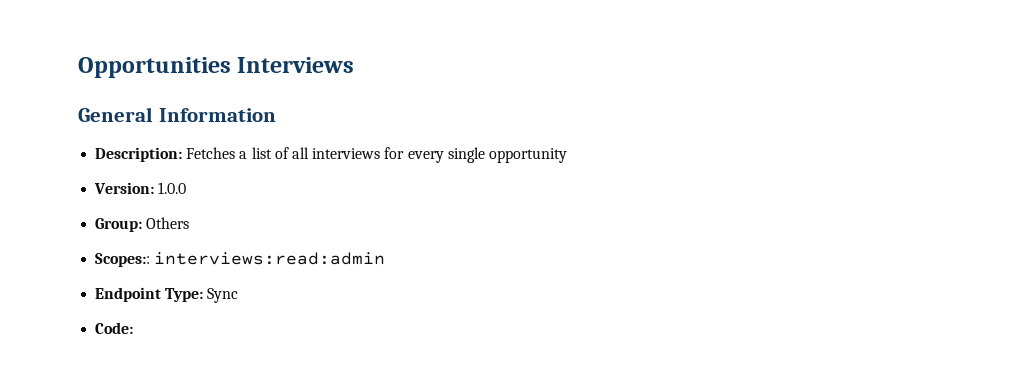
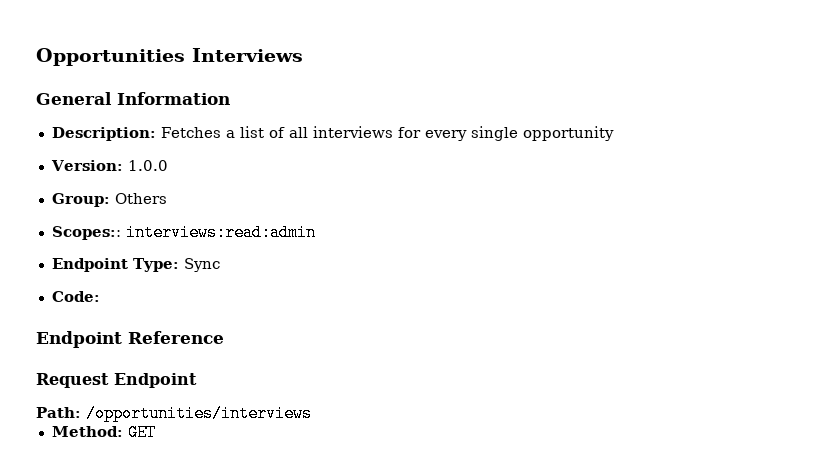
(134, 328) none -> [36,331,224,348] [36,373,197,388] [36,405,312,422] [51,424,156,441] // Endpoint Reference // Request Endpoint // Path: /opportunities/interviews // Method: GET

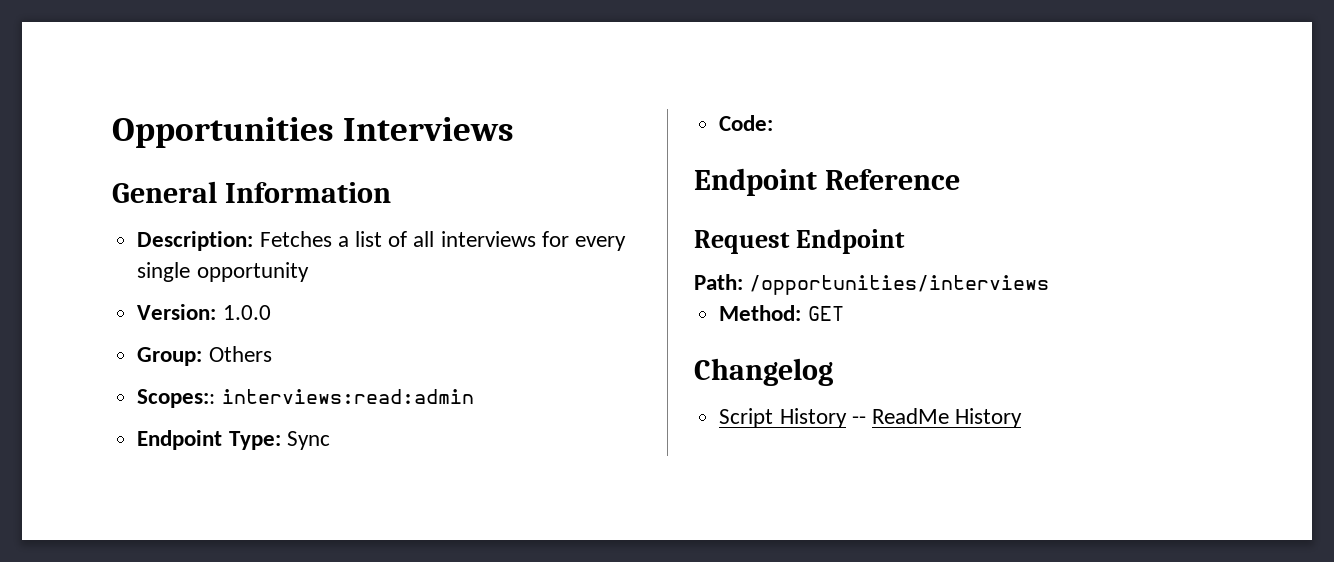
(156, 432) none -> [694,358,833,386] [719,408,1023,428] // Changelog // Script History -- ReadMe History

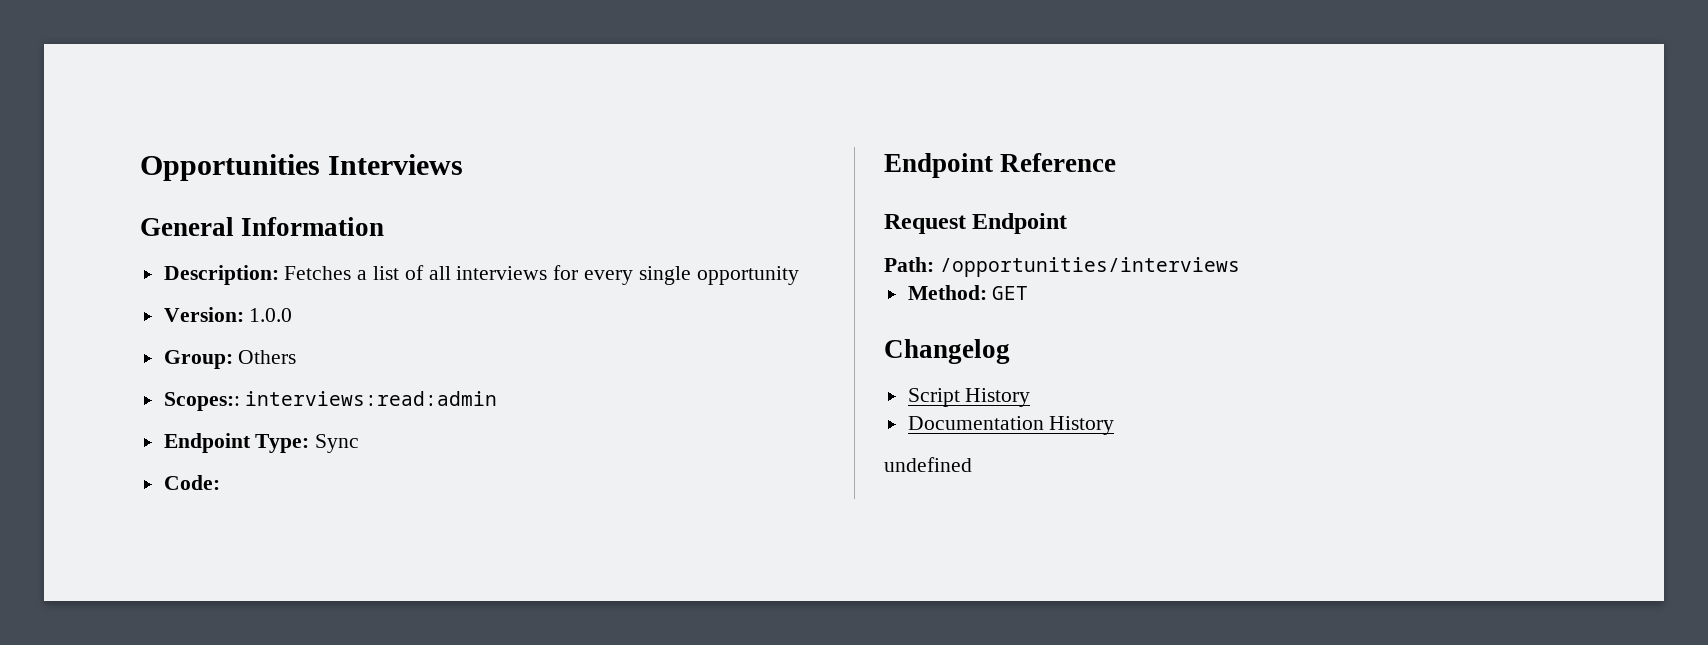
[851,408,1023,428] -- ReadMe History -> [907,416,1115,435] [884,457,972,472] // Documentation History // undefined

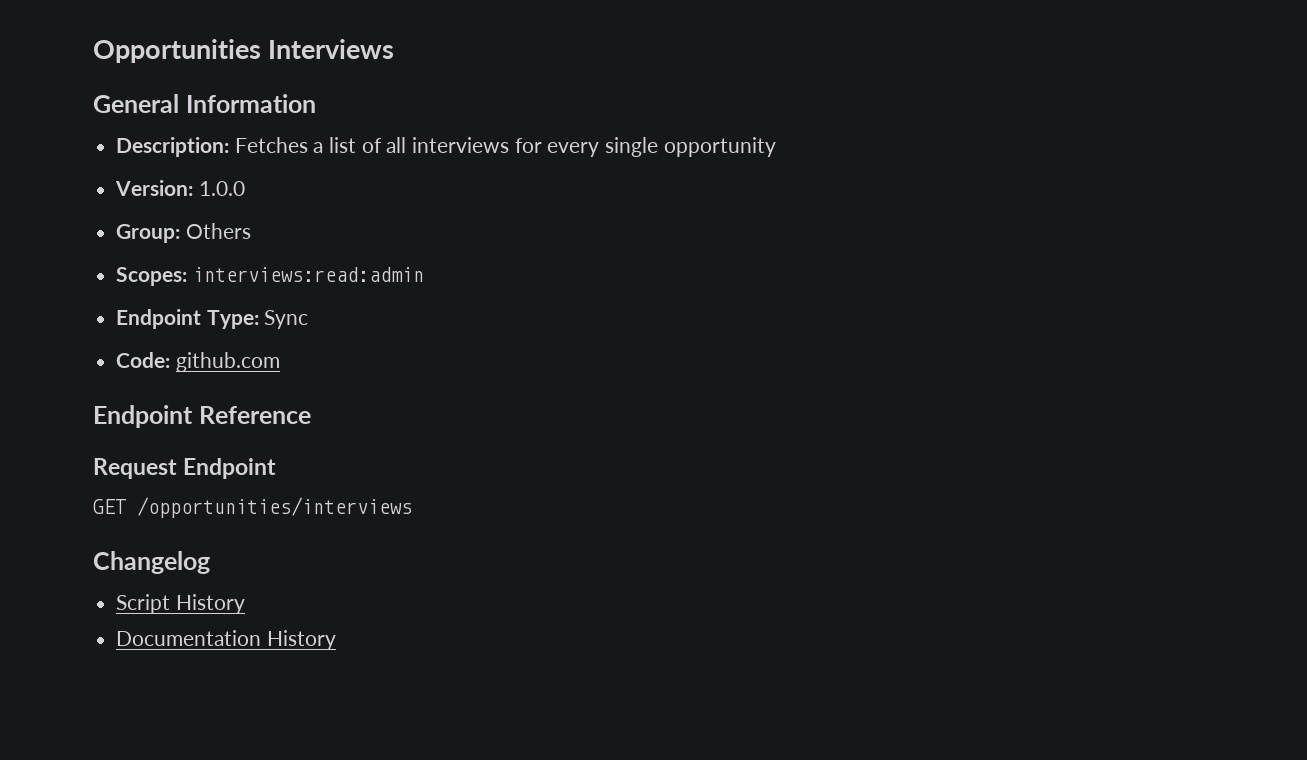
[163,392,240,411] Scopes:: -> [116,267,188,286] Scopes:
(220, 482) none -> [175,352,280,372] github.com
[884,257,934,272] Path: -> [93,499,126,514] GET
[907,285,1029,300] // Method: GET -> (412, 507) none
[884,457,972,472] // undefined -> (336, 640) none

